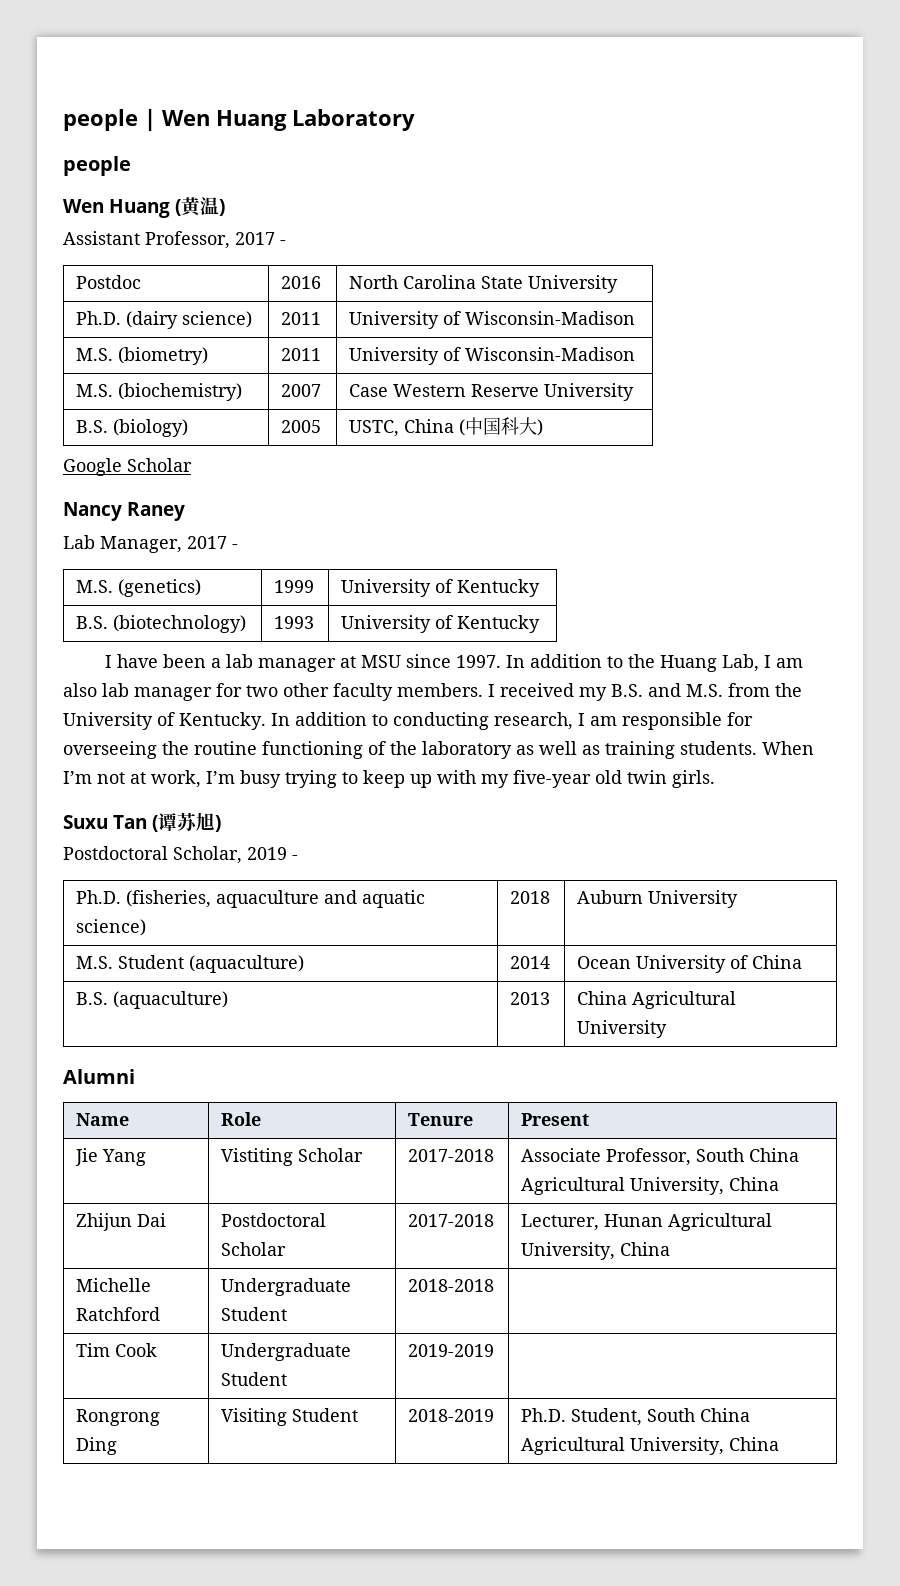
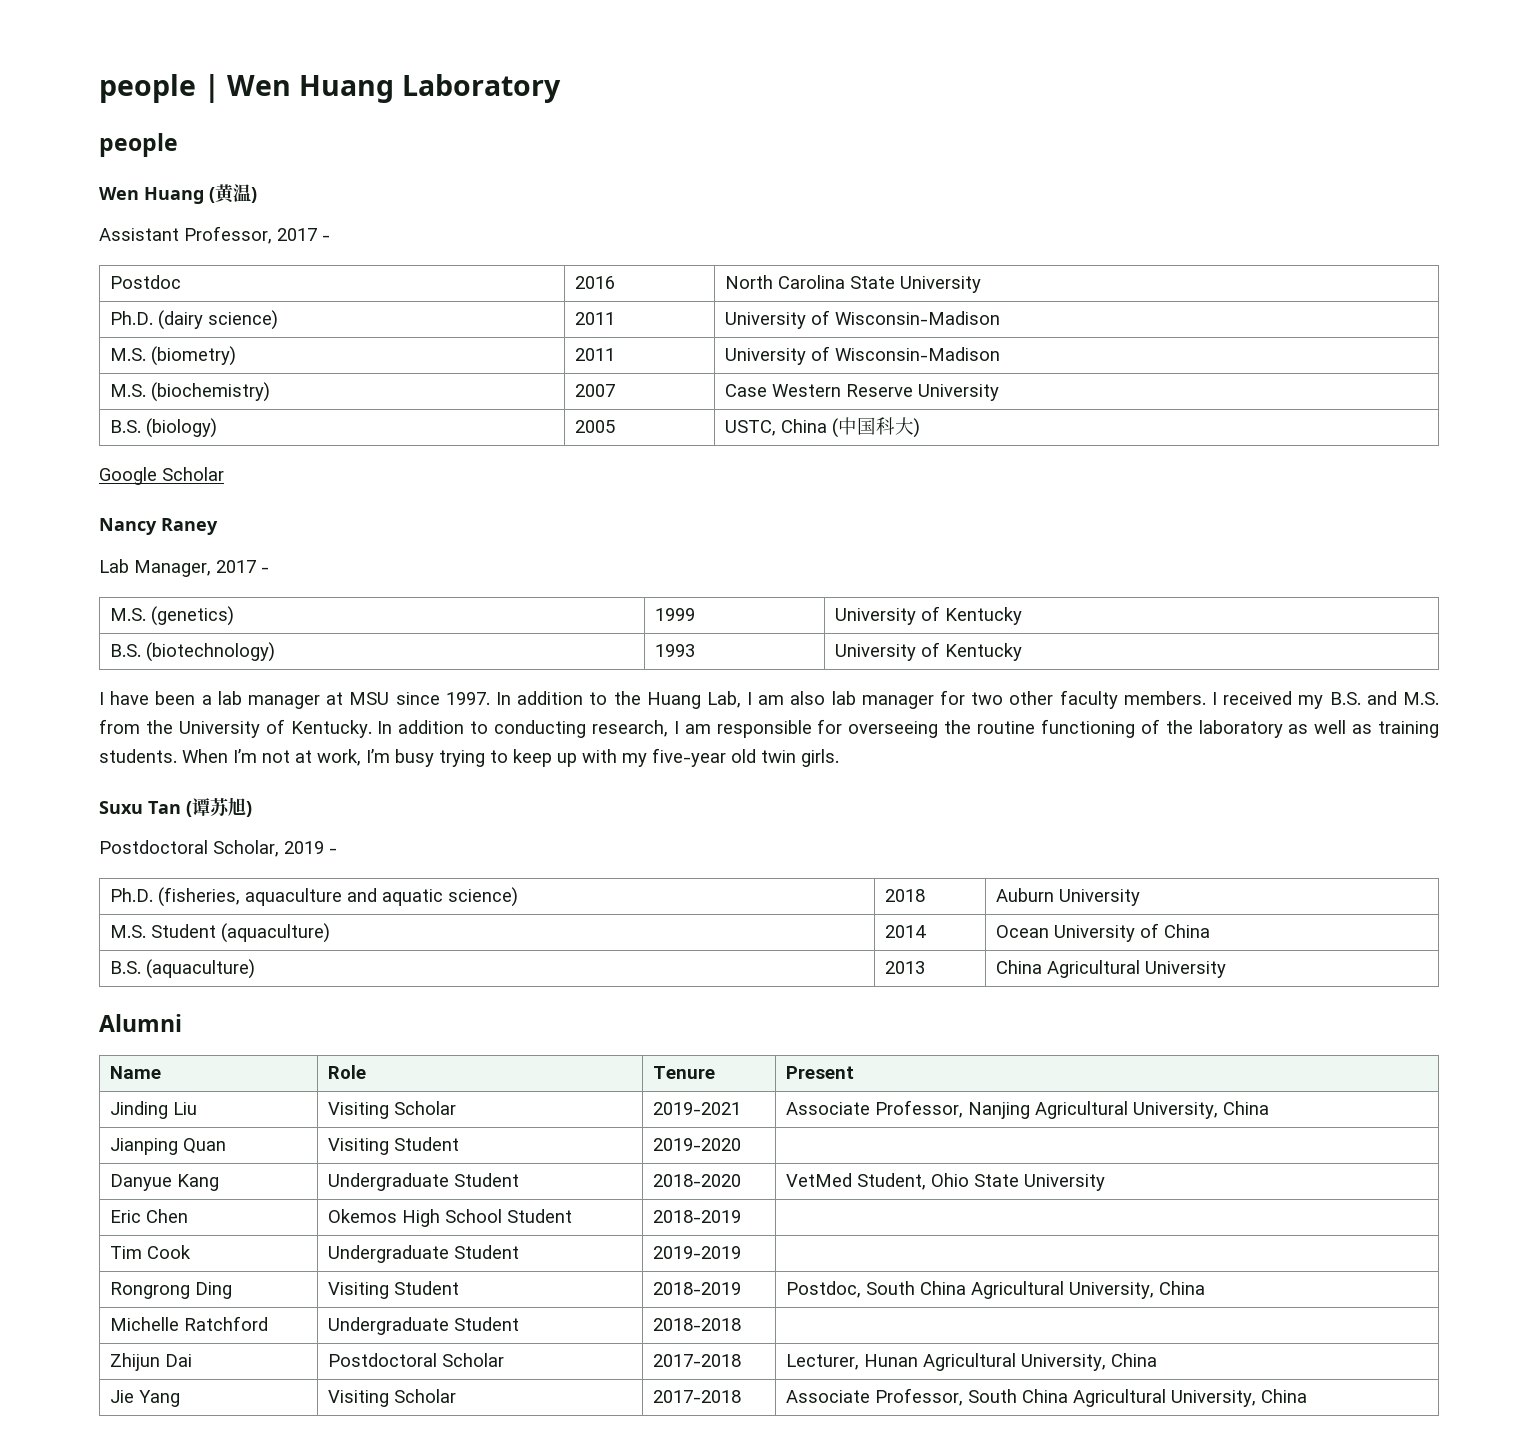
[75,1148,147,1166] [221,1148,364,1166] [408,1149,495,1162] [521,1148,800,1166] [521,1177,780,1195] [76,1213,167,1231] [221,1213,327,1227] [221,1242,287,1256] [408,1214,495,1227] [521,1213,773,1231] [521,1242,671,1260] [76,1278,152,1292] [76,1307,161,1321] [221,1278,352,1296] [221,1307,288,1321] [408,1279,495,1292] Jie Yang | Vistiting Scholar | 2017-2018 | Associate Professor, South China Agricultural University, China // Zhijun Dai | Postdoctoral Scholar | 2017-2018 | Lecturer, Hunan Agricultural University, China // Michelle Ratchford | Undergraduate Student | 2018-2018 -> [109,1101,197,1119] [327,1101,456,1119] [652,1102,741,1115] [785,1100,1269,1119] [109,1138,226,1155] [327,1137,459,1155] [652,1138,741,1151] [109,1174,219,1191] [327,1173,519,1191] [652,1174,741,1187] [785,1173,1105,1191] [109,1209,188,1223] [327,1209,572,1227] [652,1210,741,1223] Jinding Liu | Visiting Scholar | 2019-2021 | Associate Professor, Nanjing Agricultural University, China // Jianping Quan | Visiting Student | 2019-2020 | // Danyue Kang | Undergraduate Student | 2018-2020 | VetMed Student, Ohio State University // Eric Chen | Okemos High School Student | 2018-2019
[521,1408,751,1426] [521,1437,780,1455] Ph.D. Student, South China Agricultural University, China -> [785,1281,1205,1299] [109,1316,268,1331] [327,1317,519,1335] [652,1318,741,1331] [109,1353,192,1371] [327,1353,504,1367] [652,1354,741,1367] [785,1353,1157,1371] [109,1390,180,1407] [327,1389,456,1407] [652,1390,741,1403] [785,1388,1307,1407] Postdoc, South China Agricultural University, China // Michelle Ratchford | Undergraduate Student | 2018-2018 | // Zhijun Dai | Postdoctoral Scholar | 2017-2018 | Lecturer, Hunan Agricultural University, China // Jie Yang | Visiting Scholar | 2017-2018 | Associate Professor, South China Agricultural University, China

